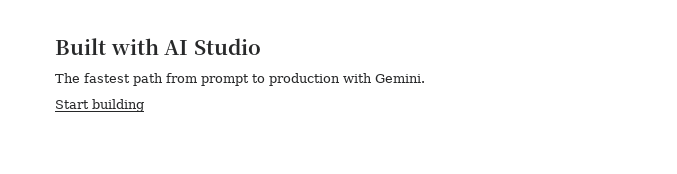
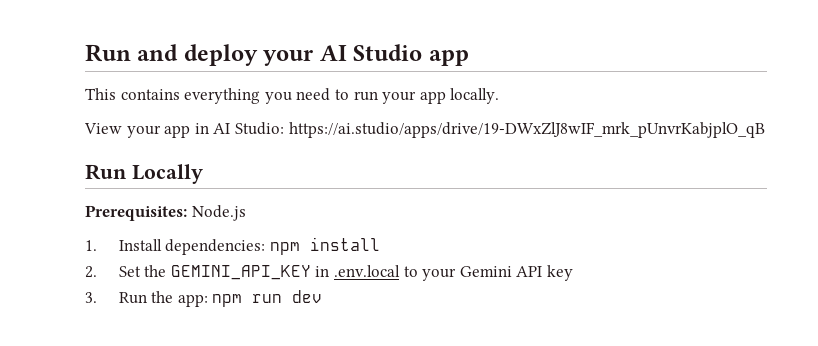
[55,38,261,55] [55,73,425,86] [55,99,144,112] Built with AI Studio // The fastest path from prompt to production with Gemini. // Start building -> [85,44,469,66] [85,88,500,104] [84,122,765,138] [85,164,203,184] [85,205,246,221] [85,237,380,255] [85,265,573,281] [85,290,323,307] Run and deploy your AI Studio app // This contains everything you need to run your app locally. // View your app in AI Studio: https://ai.studio/apps/drive/19-DWxZlJ8wIF_mrk_pUnvrKabjplO_qB // Run Locally // Prerequisites: Node.js // 1. Install dependencies: npm install // 2. Set the GEMINI_API_KEY in .env.local to your Gemini API key // 3. Run the app: npm run dev

